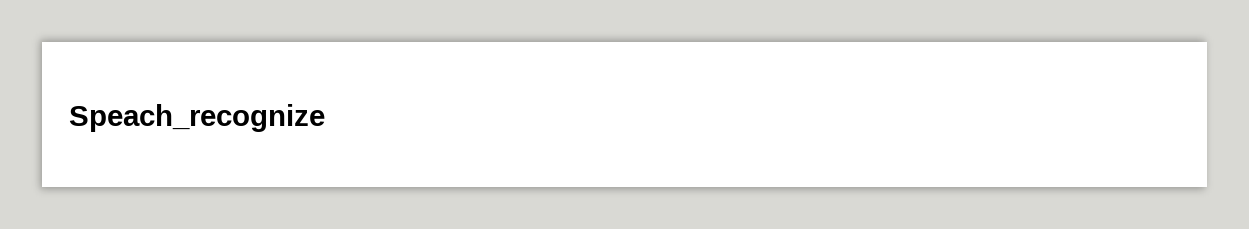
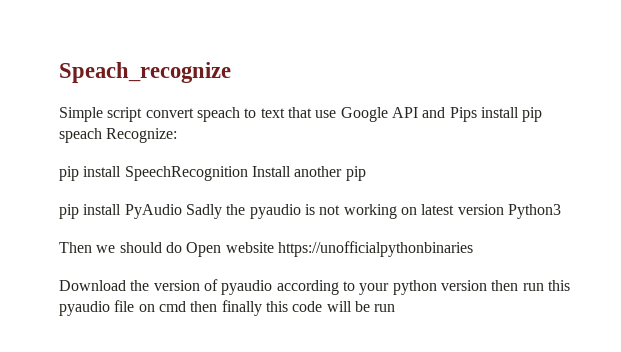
(325, 118) none -> [59,107,543,122] [59,128,178,143] [59,166,366,181] [59,204,561,219] [59,241,473,257] [59,279,570,295] [59,300,396,316] // Simple script convert speach to text that use Google API and Pips install pip speach Recognize: // pip install SpeechRecognition Install another pip // pip install PyAudio Sadly the pyaudio is not working on latest version Python3 // Then we should do Open website https://unofficialpythonbinaries // Download the version of pyaudio according to your python version then run this pyaudio file on cmd then finally this code will be run

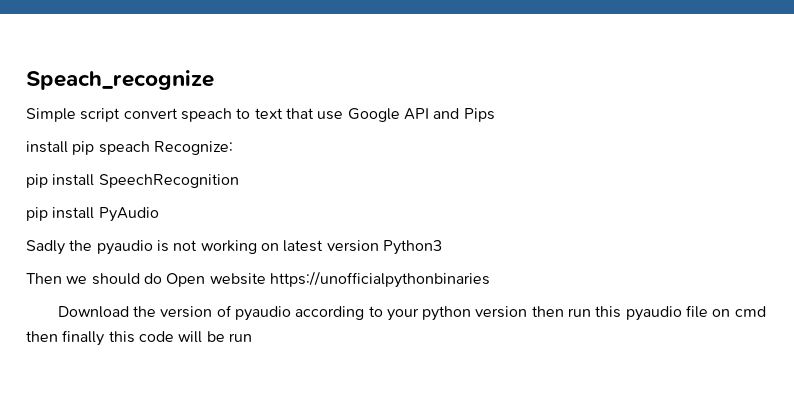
(477, 114) none -> (495, 115) //
[251,166,366,181] Install another pip -> (239, 181) none
(182, 211) none -> (159, 214) //

